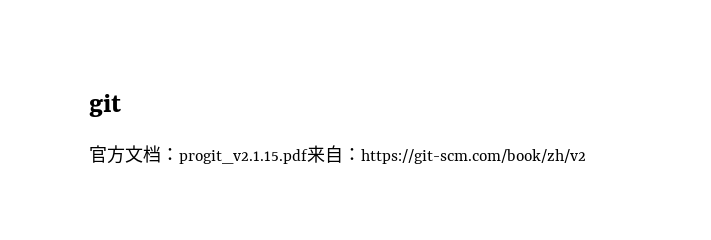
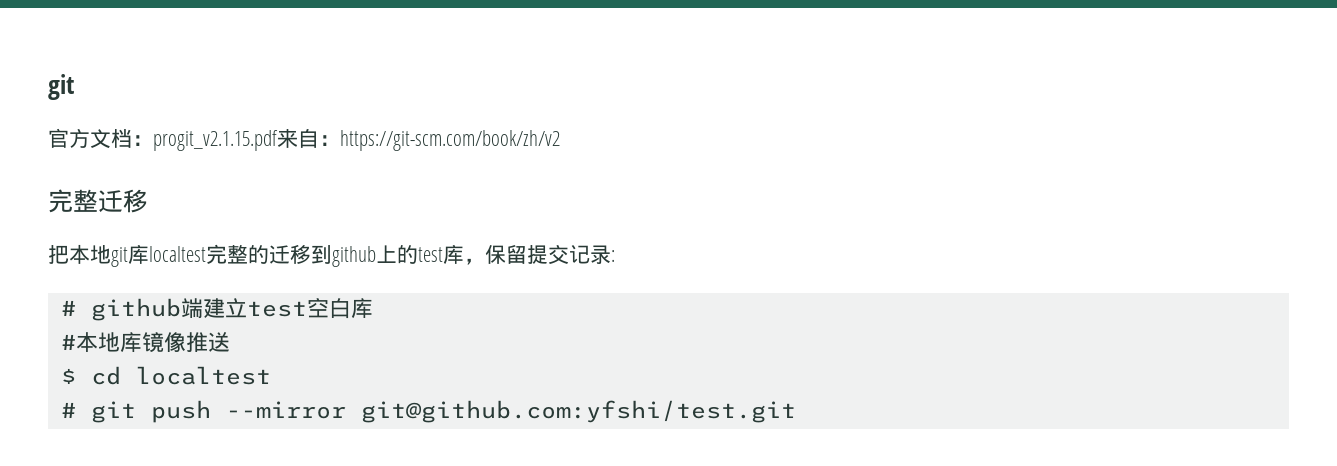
(586, 156) none -> [48,189,148,213] [48,244,615,267] [60,298,373,321] [60,332,230,353] [60,366,271,385] [60,400,796,423] // 完整迁移 // 把本地git库localtest完整的迁移到github上的test库，保留提交记录: // # github端建立test空白库 // #本地库镜像推送 // $ cd localtest // # git push --mirror git@github.com:yfshi/test.git

